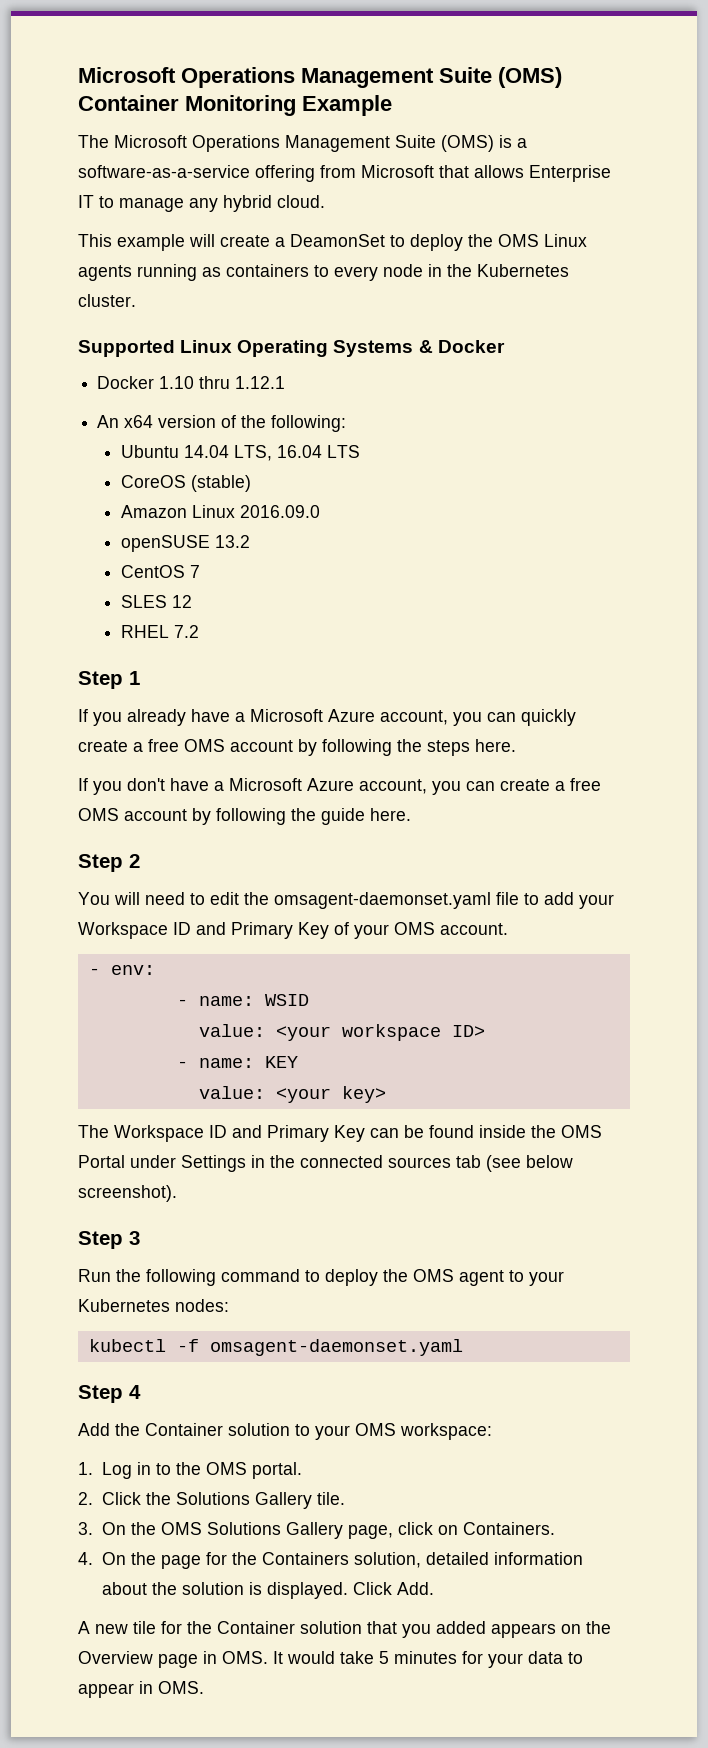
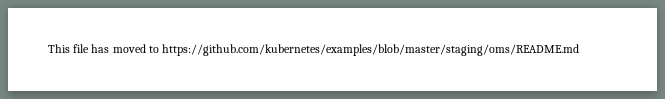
[78,67,562,88] [78,95,392,116] [78,135,527,152] [78,165,611,182] [78,195,325,212] [78,234,587,251] [78,264,569,281] [78,294,136,307] [78,340,505,357] [97,376,286,389] [97,415,347,432] [120,445,360,461] [120,475,251,492] [120,505,320,518] [120,535,250,552] [120,565,200,578] [120,595,192,608] [120,625,199,638] [78,671,140,689] [78,709,576,726] [78,739,516,756] [78,778,601,795] [78,808,411,825] [78,854,140,872] [78,892,614,909] [78,922,508,939] [88,965,155,975] [176,994,309,1006] [198,1024,485,1041] [176,1056,298,1068] [198,1086,386,1103] [78,1125,602,1142] [78,1155,573,1172] [78,1185,177,1202] [78,1231,140,1249] [78,1269,564,1286] [78,1299,229,1312] [88,1339,463,1356] [78,1385,141,1403] [78,1423,492,1440] [78,1462,302,1479] [78,1492,345,1509] [78,1522,555,1539] [78,1552,583,1569] [101,1582,434,1599] [78,1621,611,1638] [78,1651,583,1668] [78,1681,204,1698] Microsoft Operations Management Suite (OMS) Container Monitoring Example // The Microsoft Operations Management Suite (OMS) is a software-as-a-service offering from Microsoft that allows Enterprise IT to manage any hybrid cloud. // This example will create a DeamonSet to deploy the OMS Linux agents running as containers to every node in the Kubernetes cluster. // Supported Linux Operating Systems & Docker // Docker 1.10 thru 1.12.1 // An x64 version of the following: // Ubuntu 14.04 LTS, 16.04 LTS // CoreOS (stable) // Amazon Linux 2016.09.0 // openSUSE 13.2 // CentOS 7 // SLES 12 // RHEL 7.2 // Step 1 // If you already have a Microsoft Azure account, you can quickly create a free OMS account by following the steps here. // If you don't have a Microsoft Azure account, you can create a free OMS account by following the guide here. // Step 2 // You will need to edit the omsagent-daemonset.yaml file to add your Workspace ID and Primary Key of your OMS account. // - env: // - name: WSID // value: <your workspace ID> // - name: KEY // value: <your key> // The Workspace ID and Primary Key can be found inside the OMS Portal under Settings in the connected sources tab (see below screenshot). // Step 3 // Run the following command to deploy the OMS agent to your Kubernetes nodes: // kubectl -f omsagent-daemonset.yaml // Step 4 // Add the Container solution to your OMS workspace: // 1. Log in to the OMS portal. // 2. Click the Solutions Gallery tile. // 3. On the OMS Solutions Gallery page, click on Containers. // 4. On the page for the Containers solution, detailed information about the solution is displayed. Click Add. // A new tile for the Container solution that you added appears on the Overview page in OMS. It would take 5 minutes for your data to appear in OMS. -> [48,44,580,56] This file has moved to https://github.com/kubernetes/examples/blob/master/staging/oms/README.md

